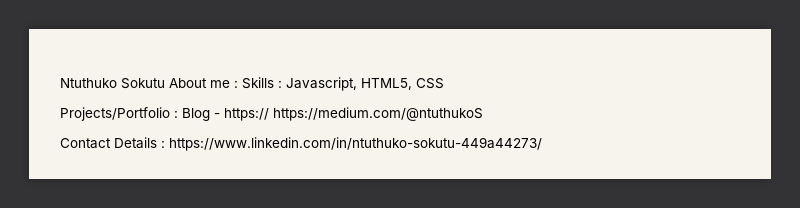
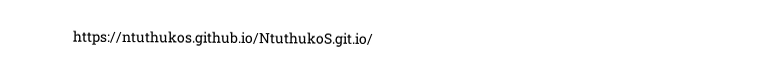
[60,77,444,91] [60,107,483,121] [60,137,542,151] Ntuthuko Sokutu About me : Skills : Javascript, HTML5, CSS // Projects/Portfolio : Blog - https:// https://medium.com/@ntuthukoS // Contact Details : https://www.linkedin.com/in/ntuthuko-sokutu-449a44273/ -> [72,30,374,47] https://ntuthukos.github.io/NtuthukoS.git.io/

